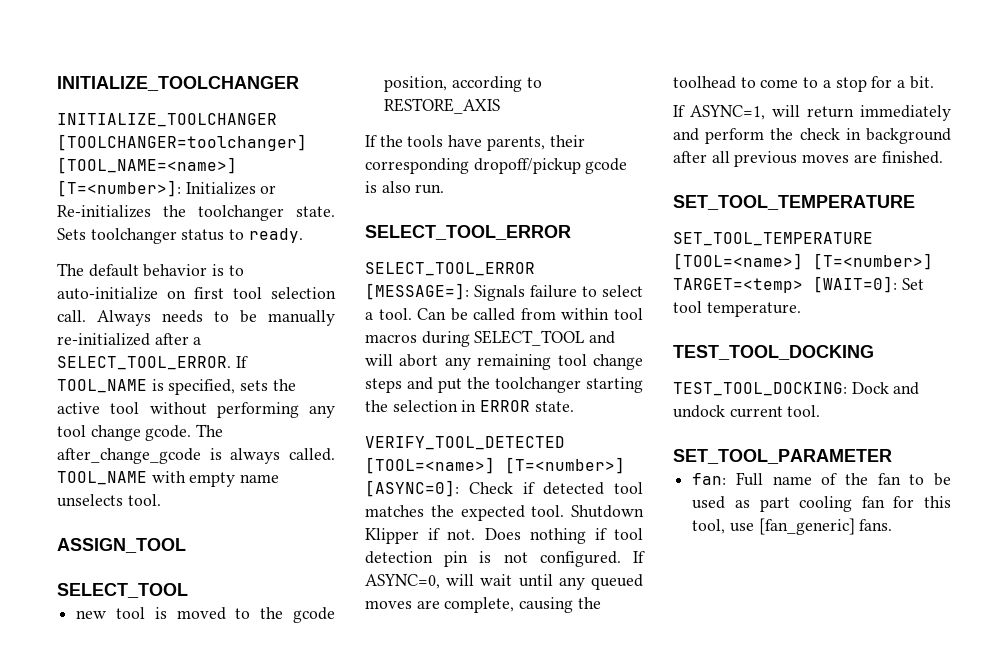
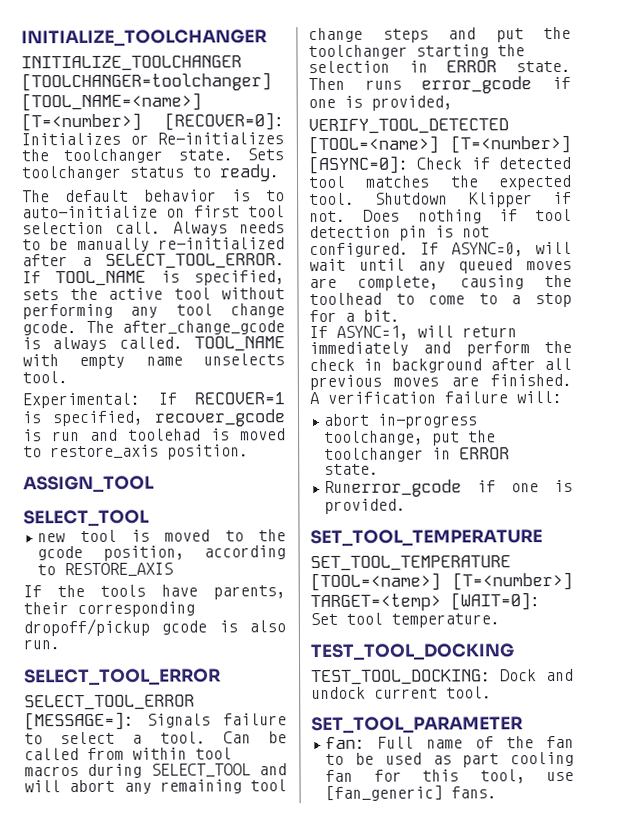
[57,180,181,197] [T=<number>]: -> [21,112,284,132] [T=<number>] [RECOVER=0]:
(161, 500) none -> [22,392,285,409] [22,409,286,427] [23,428,286,442] [23,444,249,460] // Experimental: If RECOVER=1 is specified, recover_gcode is run and toolehad is moved to restore_axis position.
(574, 406) none -> [308,76,571,94] [308,95,453,111] Then runs error_gcode if one is provided,
(943, 157) none -> [309,390,562,405] [323,413,479,429] [324,430,497,446] [324,447,511,462] [324,463,380,475] [324,479,573,497] [324,498,407,514] A verification failure will: // abort in-progress toolchange, put the toolchanger in ERROR state. // Runerror_gcode if one is provided.

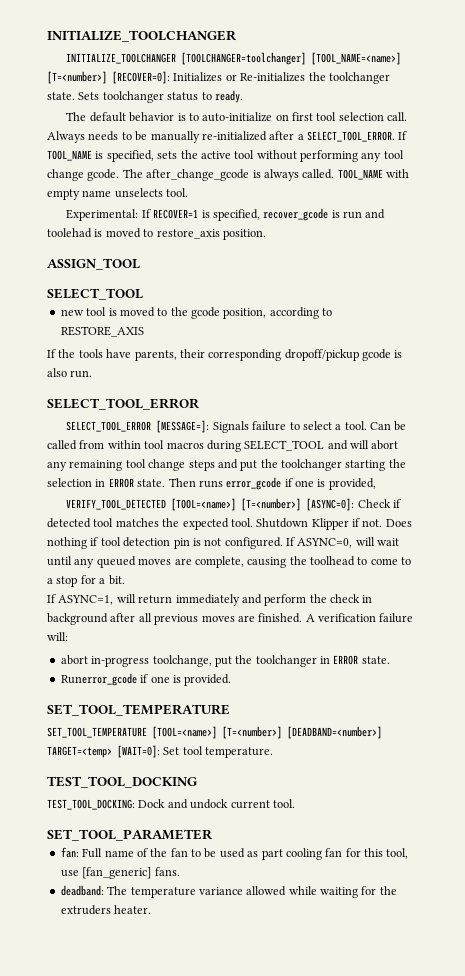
(573, 581) none -> [287,726,382,739] [DEADBAND=<number>]
(498, 792) none -> [60,885,397,898] [60,905,152,915] // deadband: The temperature variance allowed while waiting for the extruders heater.

